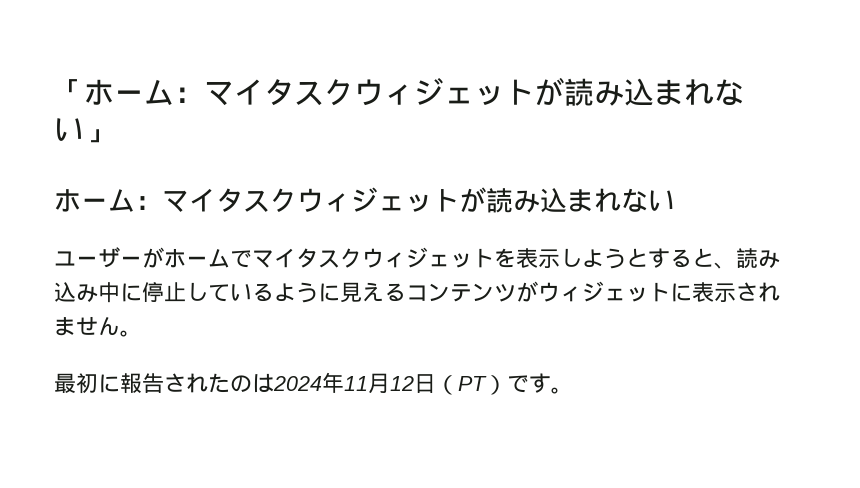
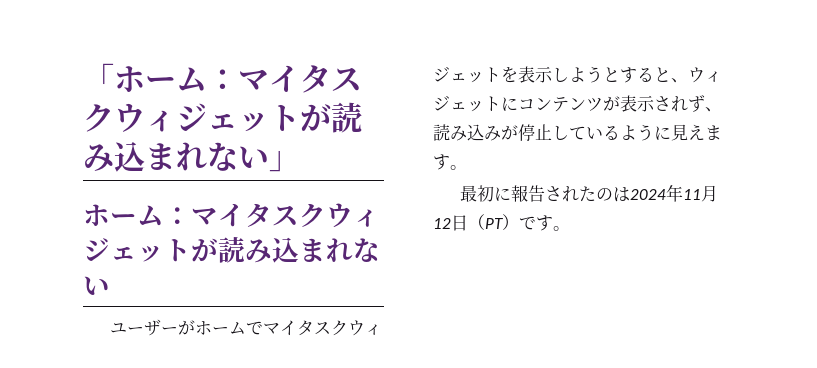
(736, 265) none -> [688,67,722,83] [433,95,722,112] ウィジェットにコンテンツが表示されず、
[98,282,142,303] 中に -> [501,125,518,140] が
[384,281,780,302] [54,316,120,336] るコンテンツがウィジェットに表示されません -> [705,125,722,140] [433,154,450,170] ます

